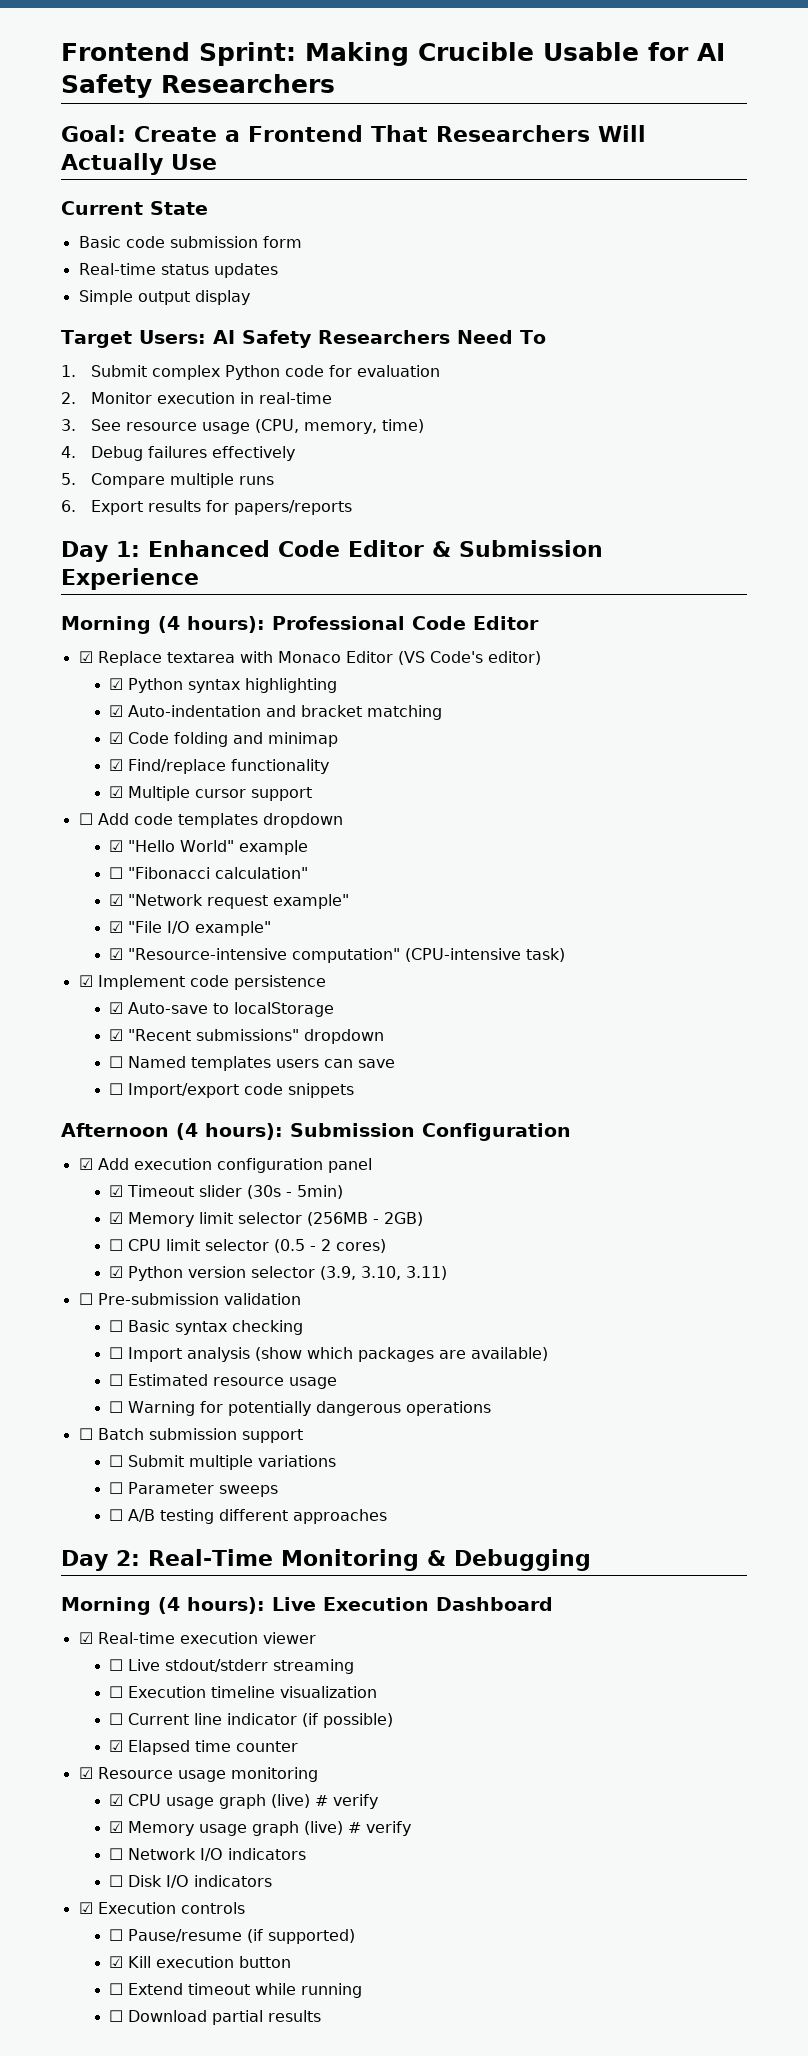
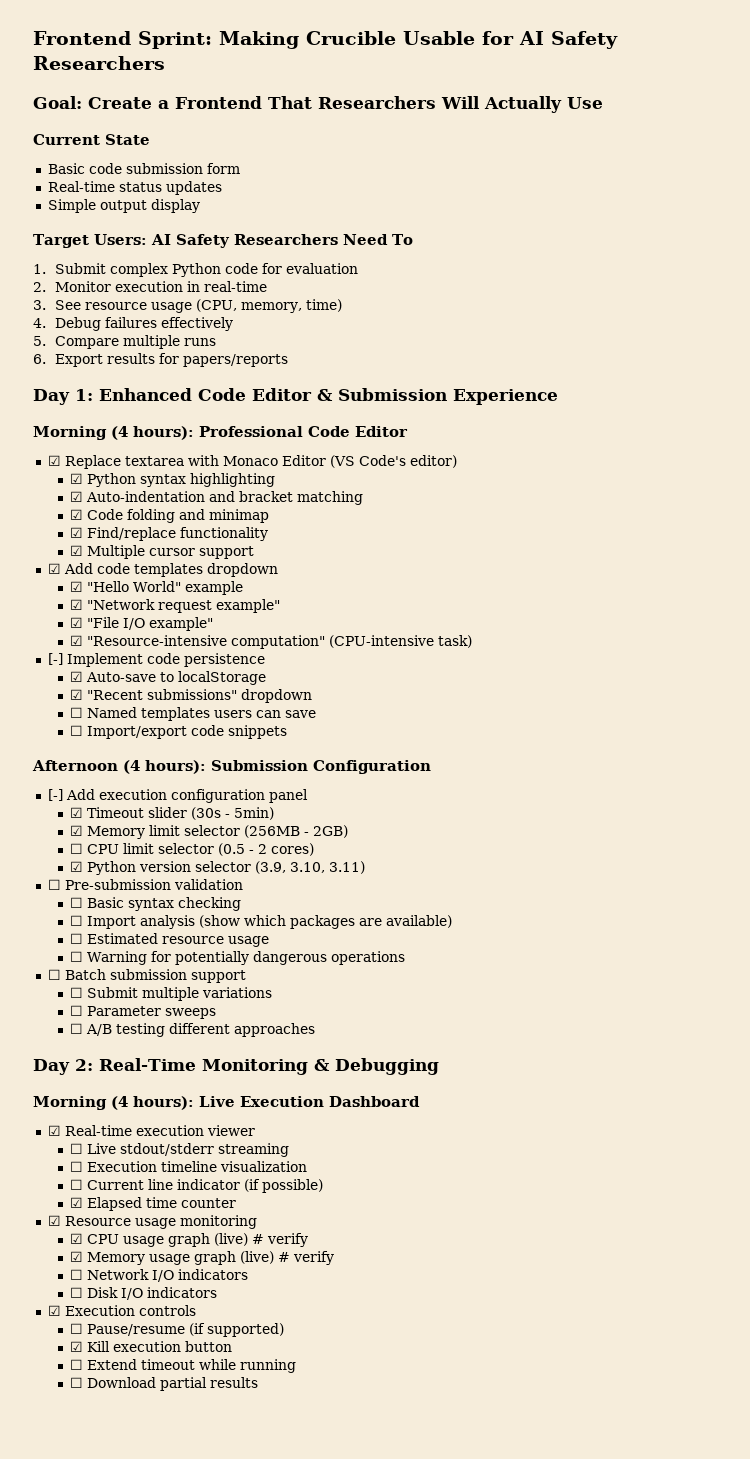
[78,813,93,825] ☐ -> [47,563,61,574] ☑
[109,867,309,879] // ☐ "Fibonacci calculation" -> (244, 588) none
[78,975,93,987] ☑ -> [47,653,63,665] [-]
[78,1158,93,1170] ☑ -> [47,789,63,801] [-]

